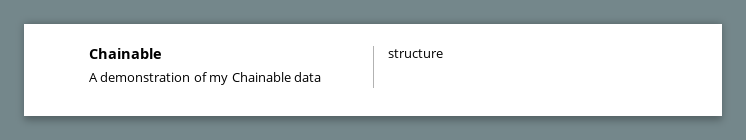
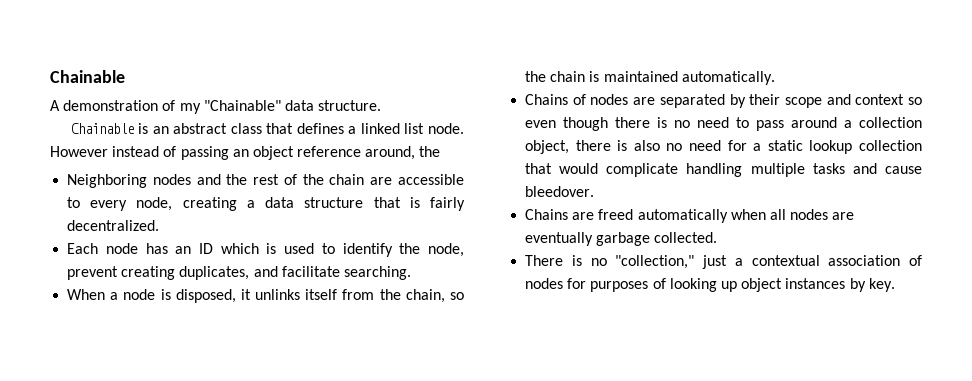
[231,72,321,82] [388,49,443,58] Chainable data structure -> [203,100,382,111] [70,123,464,134] [50,146,441,160] [67,174,464,188] [67,197,465,211] [67,220,160,231] [67,243,465,257] [67,266,411,280] [67,289,465,303] [525,71,775,85] [525,94,922,108] [525,117,922,131] [525,140,922,154] [525,163,922,177] [525,186,595,197] [525,209,855,223] [525,232,718,246] [525,255,922,269] [525,278,895,292] "Chainable" data structure. // Chainable is an abstract class that defines a linked list node. However instead of passing an object reference around, the // Neighboring nodes and the rest of the chain are accessible to every node, creating a data structure that is fairly decentralized. // Each node has an ID which is used to identify the node, prevent creating duplicates, and facilitate searching. // When a node is disposed, it unlinks itself from the chain, so the chain is maintained automatically. // Chains of nodes are separated by their scope and context so even though there is no need to pass around a collection object, there is also no need for a static lookup collection that would complicate handling multiple tasks and cause bleedover. // Chains are freed automatically when all nodes are eventually garbage collected. // There is no "collection," just a contextual association of nodes for purposes of looking up object instances by key.

